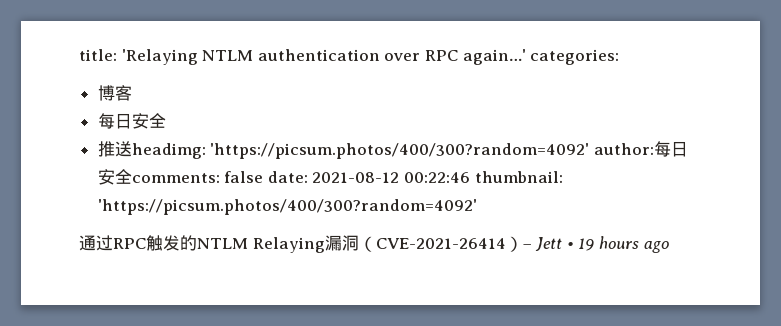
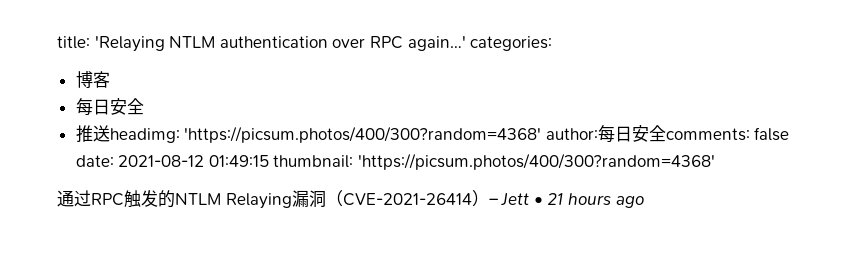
[210,143,590,159] 'https://picsum.photos/400/300?random=4092' -> [184,126,542,143] 'https://picsum.photos/400/300?random=4368'
[404,171,563,183] [97,199,477,215] 00:22:46 thumbnail: 'https://picsum.photos/400/300?random=4092' -> [208,153,716,170] 01:49:15 thumbnail: 'https://picsum.photos/400/300?random=4368'
[578,238,595,251] 19 -> [547,193,564,205] 21

